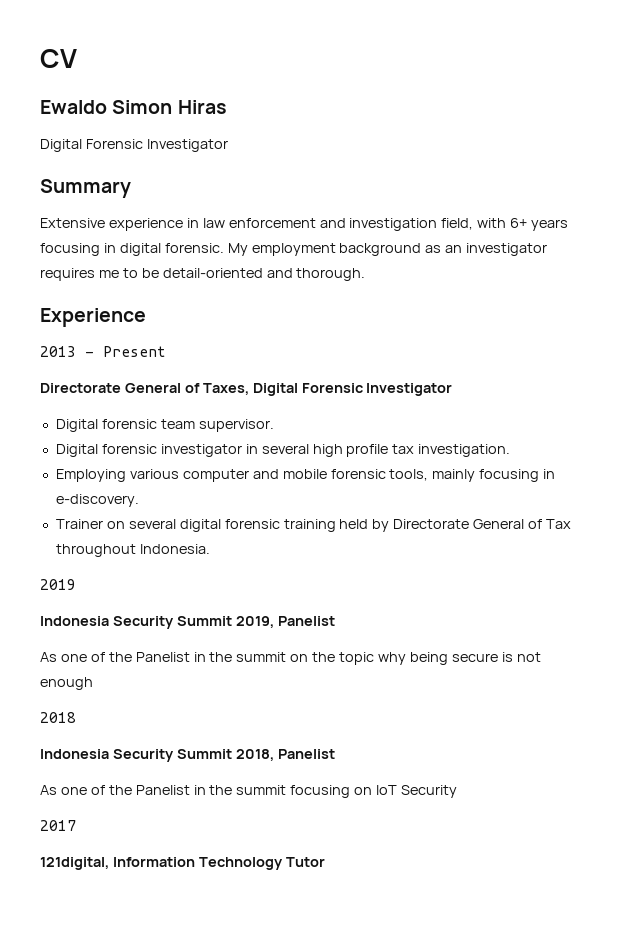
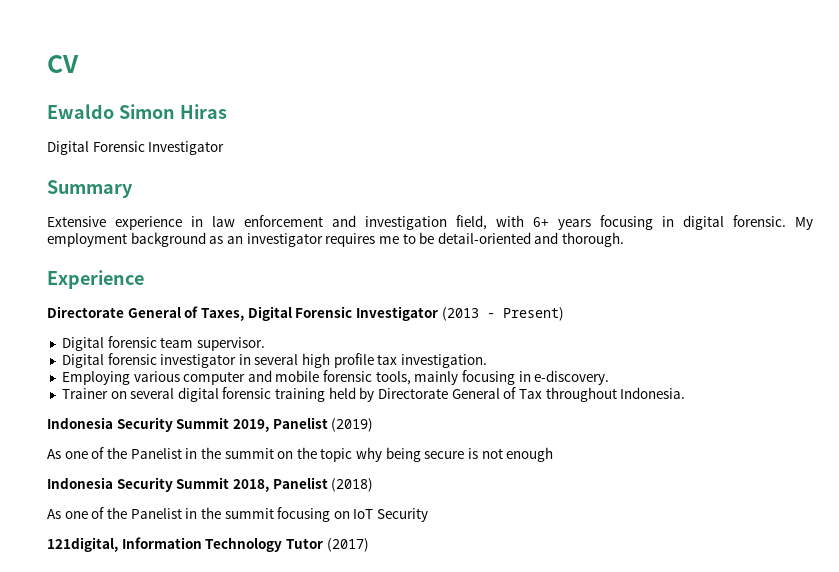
[40,346,166,357] // 2013 - Present -> (144, 279) none
(453, 389) none -> [441,307,564,321] (2013 - Present)
[40,579,76,590] // 2019 -> (686, 393) none
(335, 621) none -> [331,418,374,432] (2019)
[40,712,76,723] // 2018 -> (554, 454) none
(335, 754) none -> [331,478,374,492] (2018)
[40,820,76,831] // 2017 -> (429, 515) none
(325, 862) none -> [326,538,369,552] (2017)

